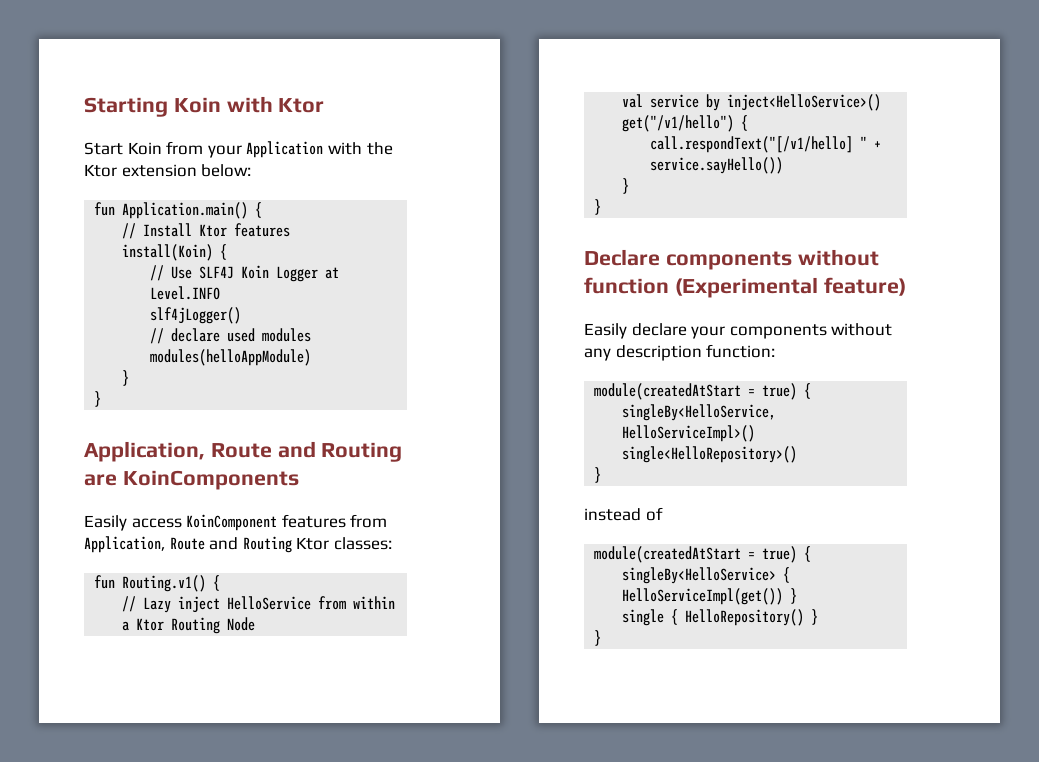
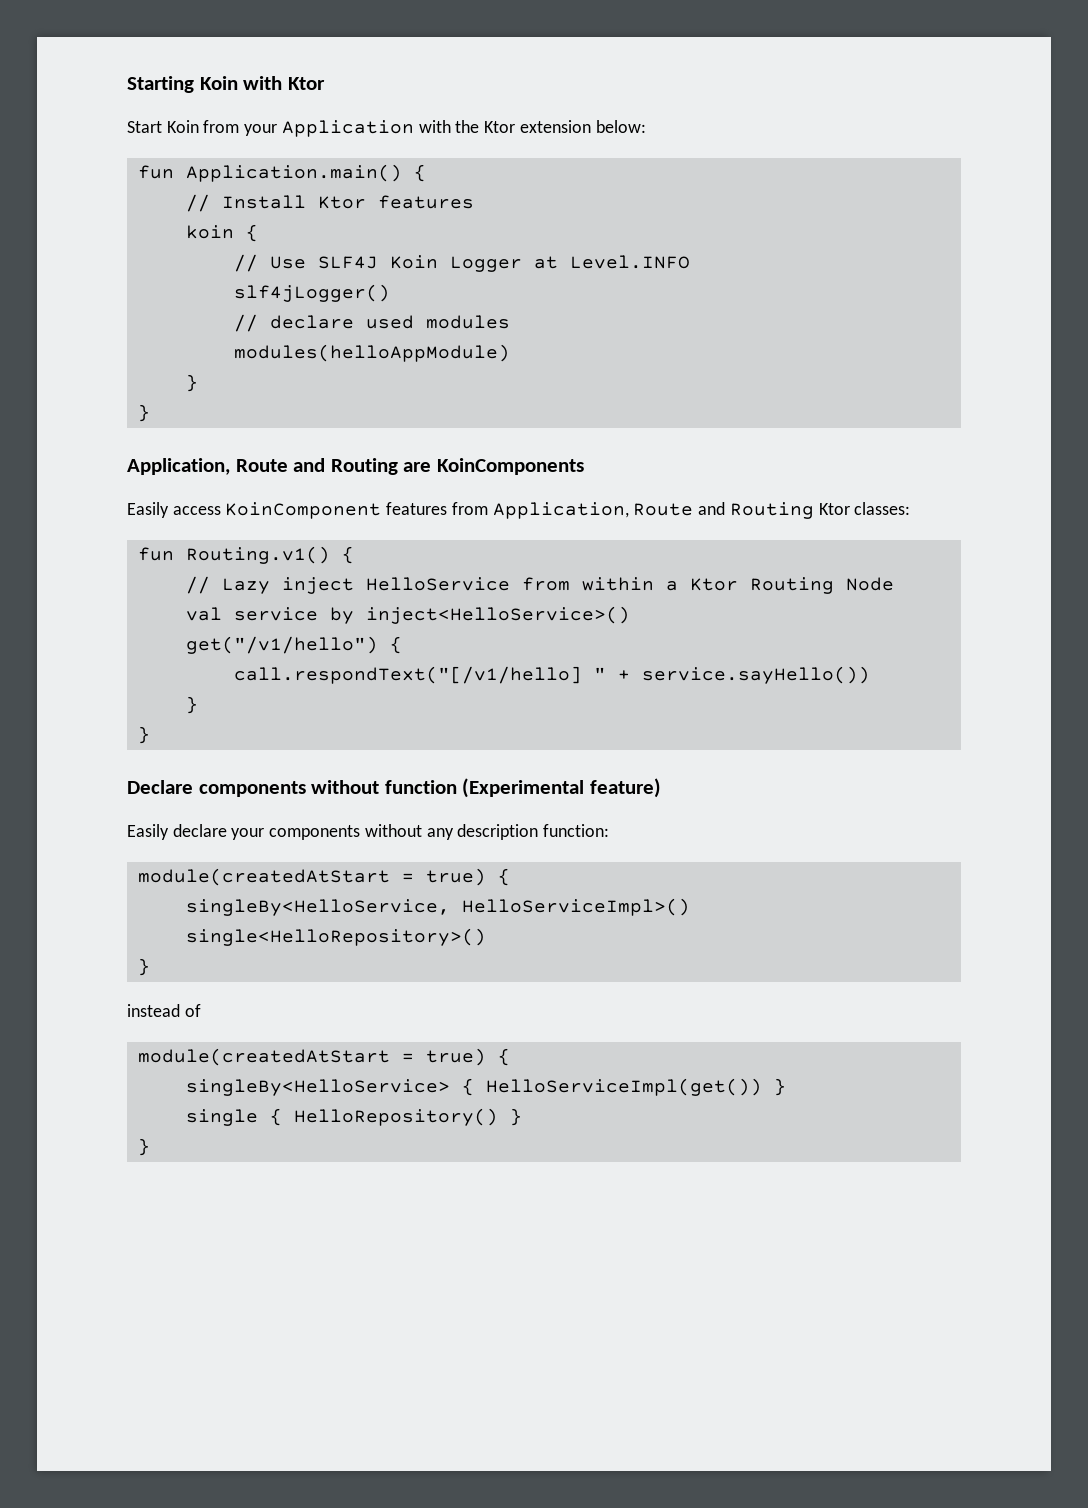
[122,244,214,261] install(Koin) -> [185,225,234,239] koin

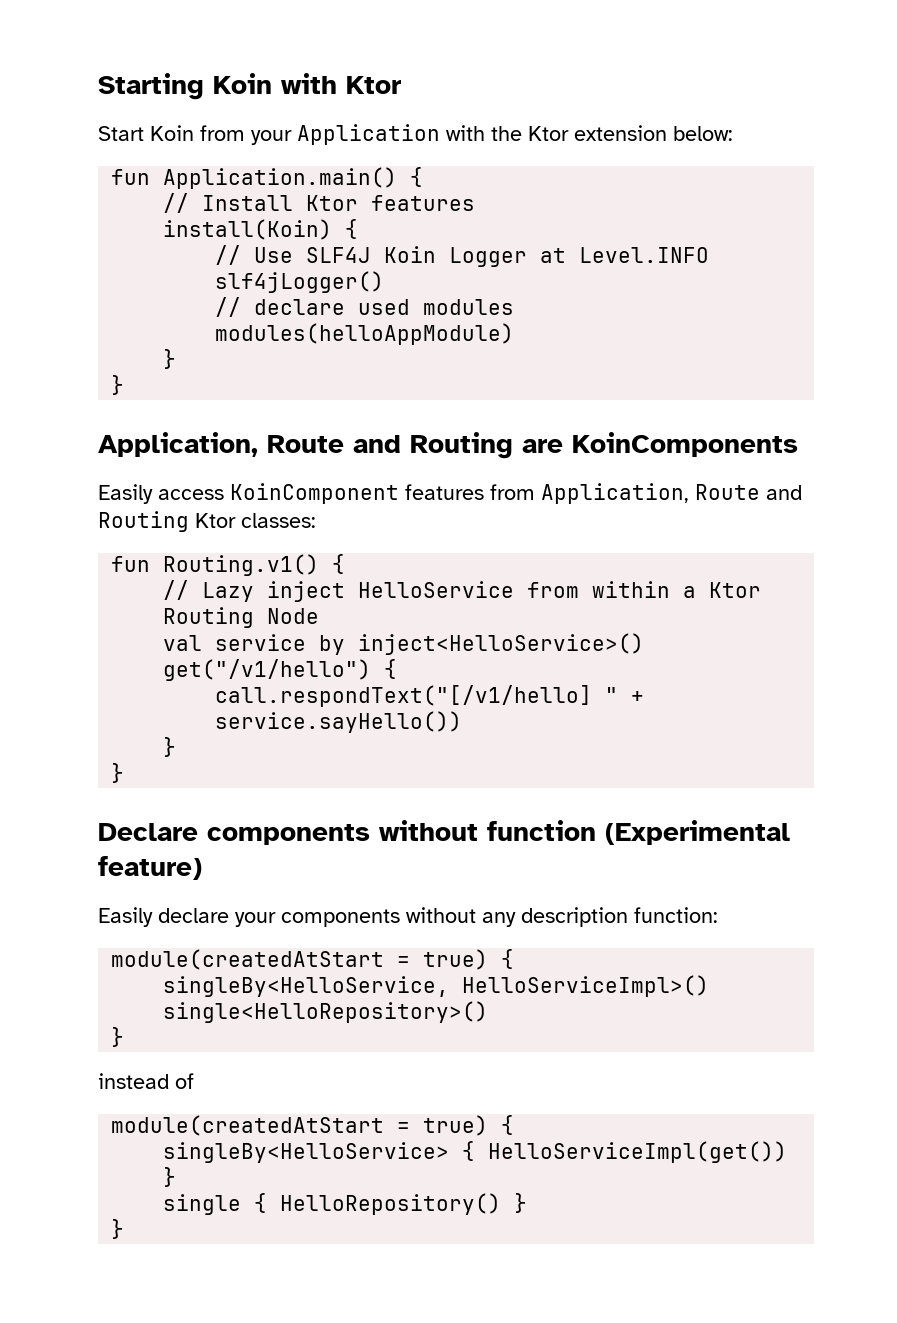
[185,225,234,239] koin -> [163,219,333,240] install(Koin)

